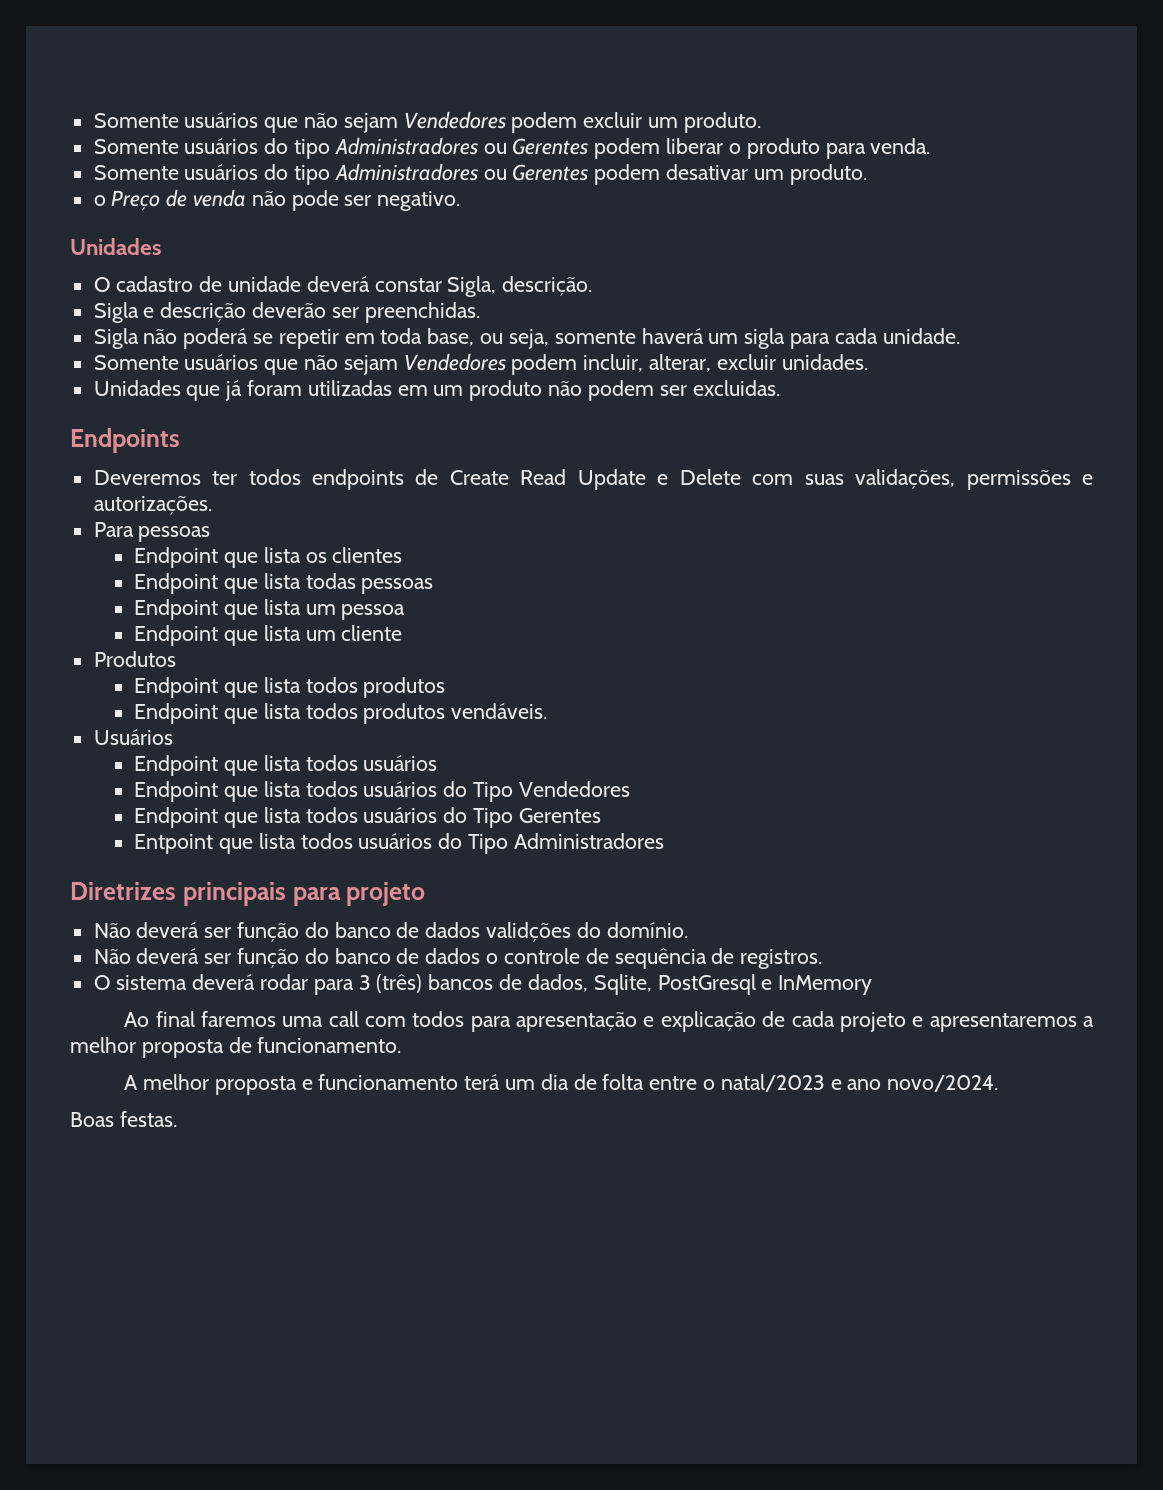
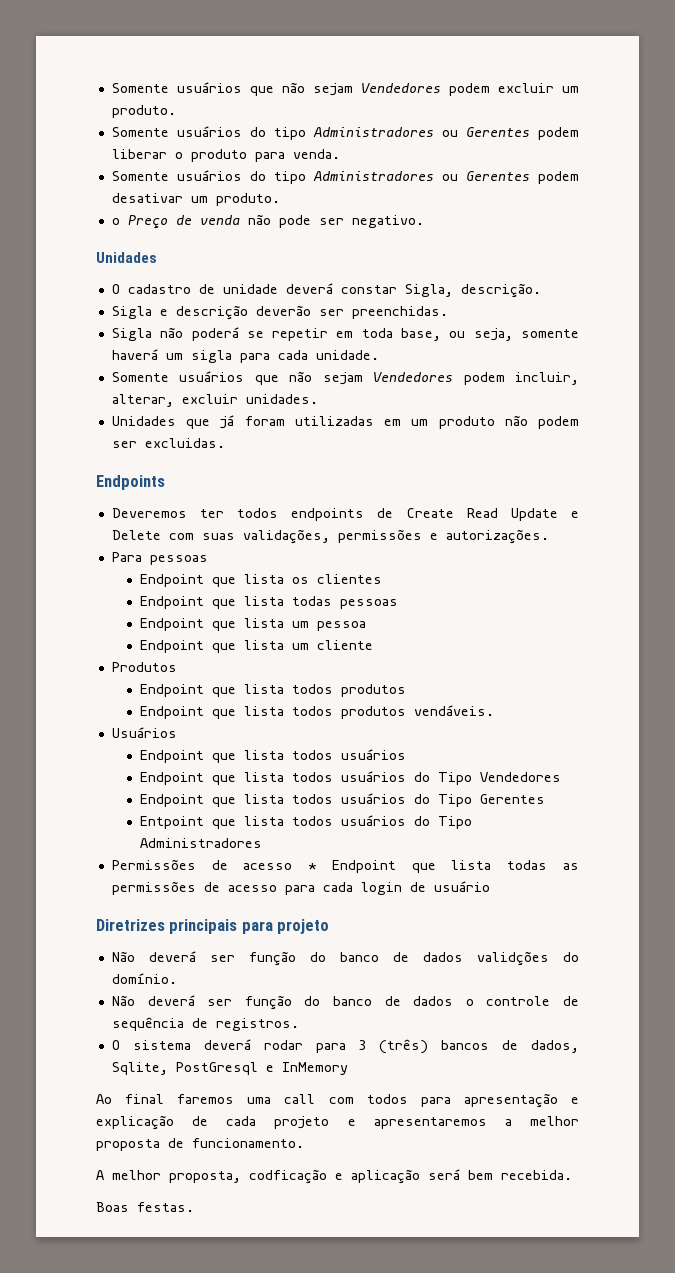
(664, 841) none -> [111,859,580,873] [111,881,490,895] // Permissões de acesso * Endpoint que lista todas as permissões de acesso para cada login de usuário
[214,1074,999,1095] proposta e funcionamento terá um dia de folta entre o natal/2023 e ano novo/2024. -> [169,1169,572,1184] proposta, codficação e aplicação será bem recebida.

